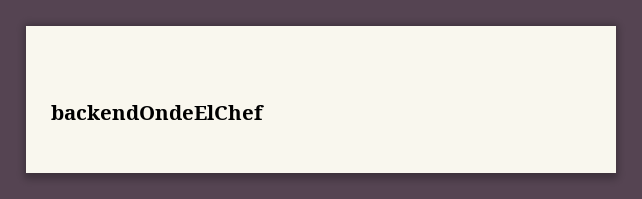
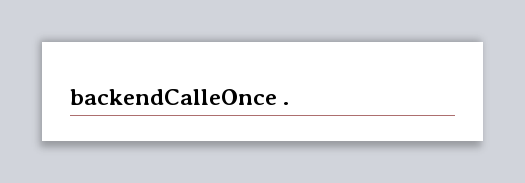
[51,105,264,120] backendOndeElChef -> [70,89,290,105] backendCalleOnce .

